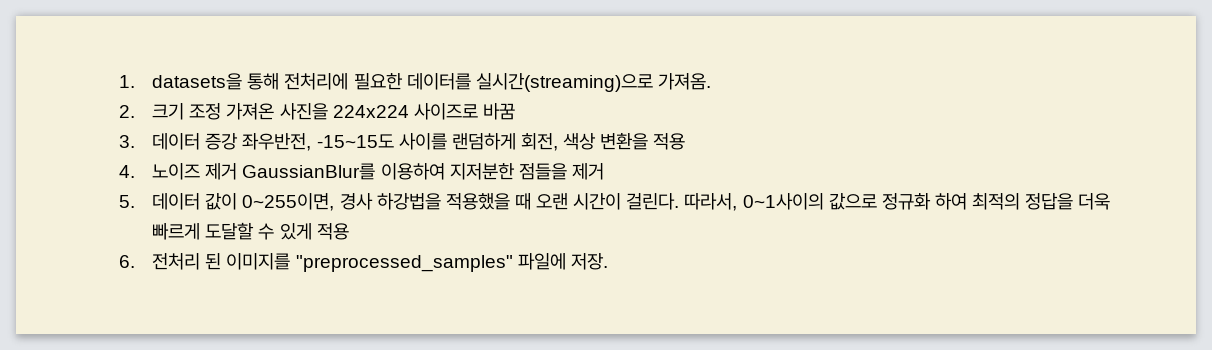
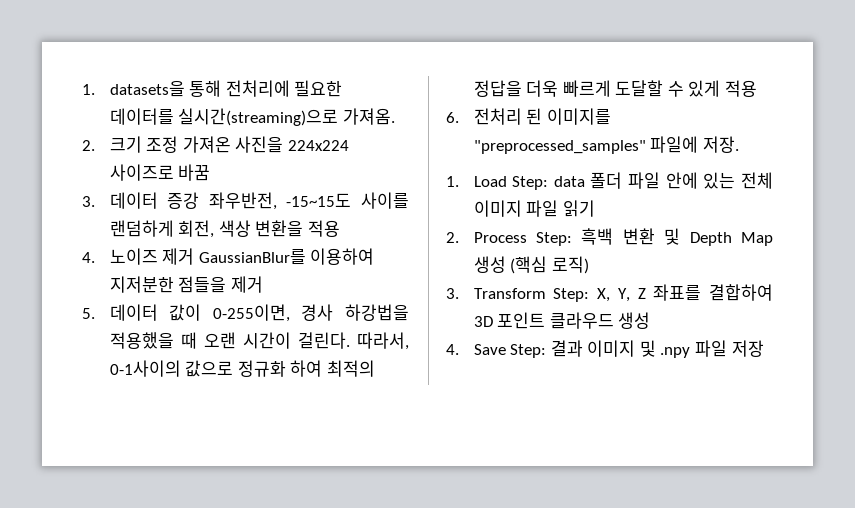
[242,193,335,211] 0~255이면, -> [212,304,290,322] 0-255이면,
[742,193,824,210] 0~1사이의 -> [109,360,181,377] 0-1사이의
(608, 261) none -> [446,172,773,190] [473,200,595,217] [446,228,773,246] [473,256,589,274] [446,284,773,302] [473,312,651,329] [446,340,764,358] // 1. Load Step: data 폴더 파일 안에 있는 전체 이미지 파일 읽기 // 2. Process Step: 흑백 변환 및 Depth Map 생성 (핵심 로직) // 3. Transform Step: X, Y, Z 좌표를 결합하여 3D 포인트 클라우드 생성 // 4. Save Step: 결과 이미지 및 .npy 파일 저장

